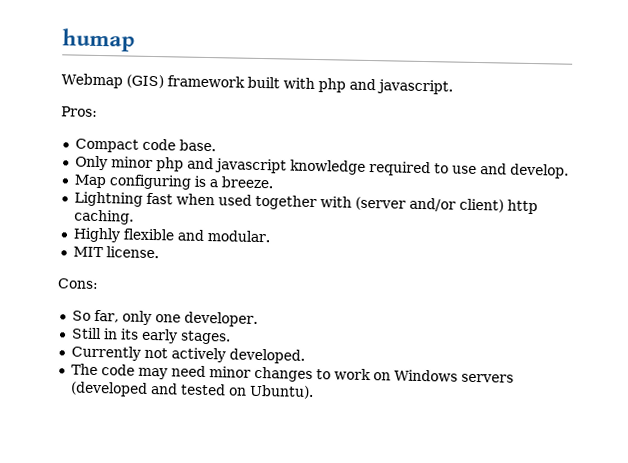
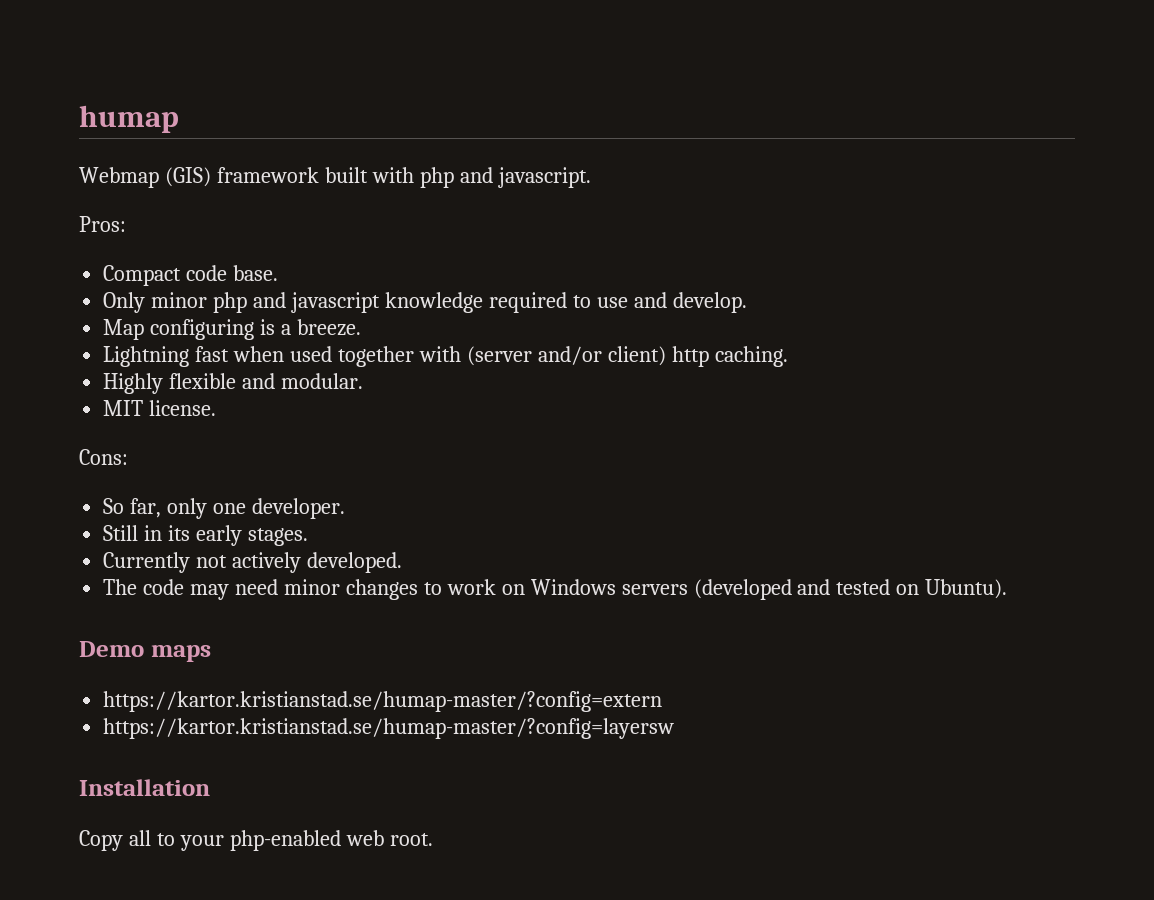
(314, 392) none -> [79,641,211,662] [103,691,663,712] [103,718,675,739] [79,779,210,796] [79,830,433,851] // Demo maps // https://kartor.kristianstad.se/humap-master/?config=extern // https://kartor.kristianstad.se/humap-master/?config=layersw // Installation // Copy all to your php-enabled web root.

